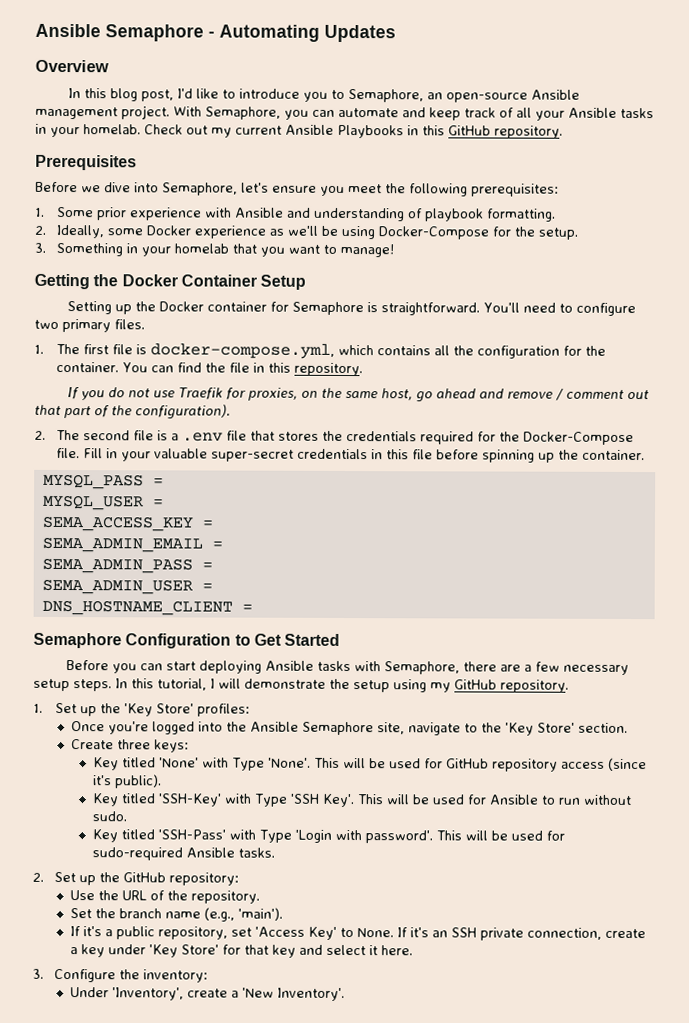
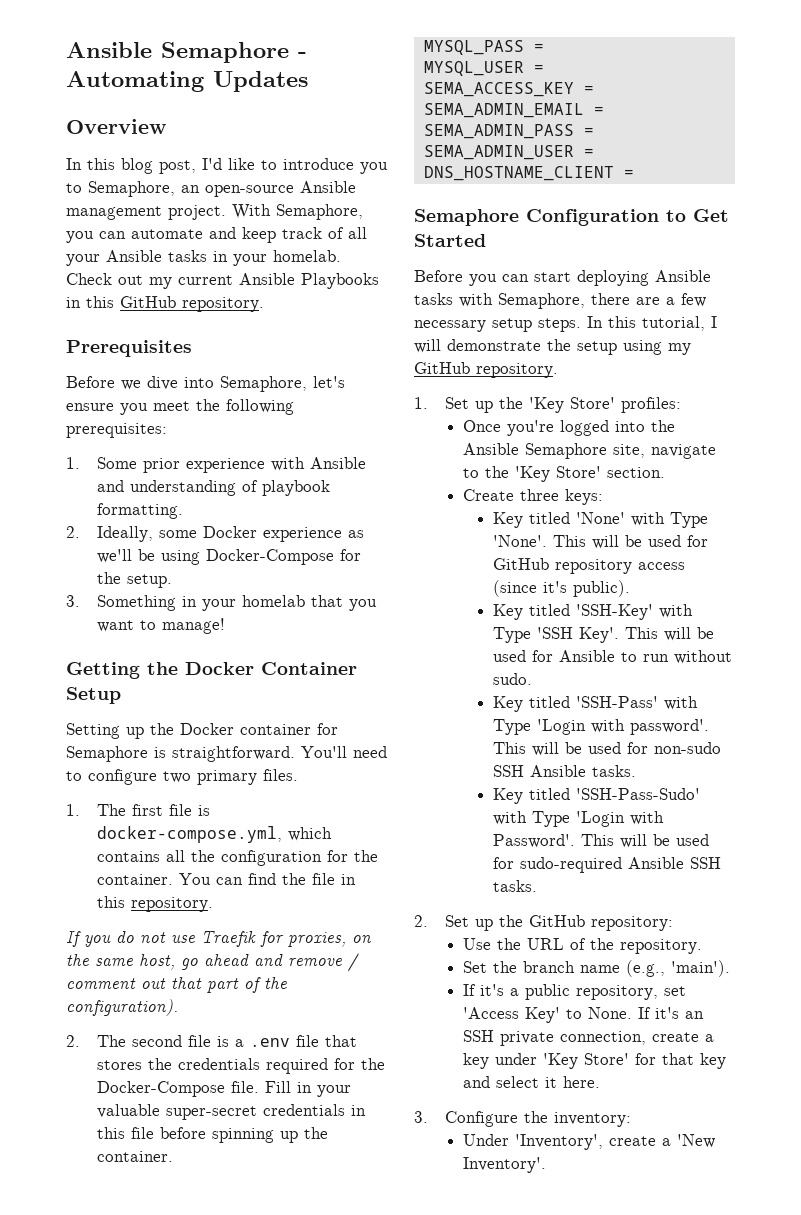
(565, 835) none -> [654,742,722,754] [493,765,637,777] [493,788,701,804] [493,811,665,827] [493,834,710,848] [493,857,515,869] non-sudo SSH Ansible tasks. // Key titled 'SSH-Pass-Sudo' with Type 'Login with Password'. This will be used for
(235, 852) none -> [690,857,722,869] SSH

